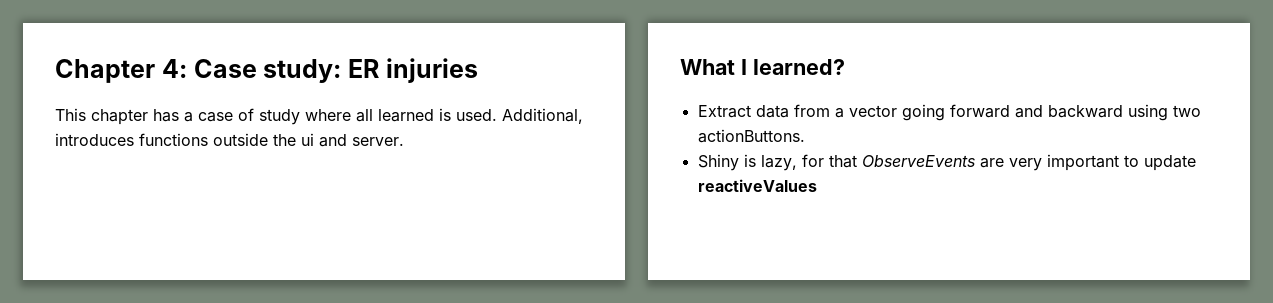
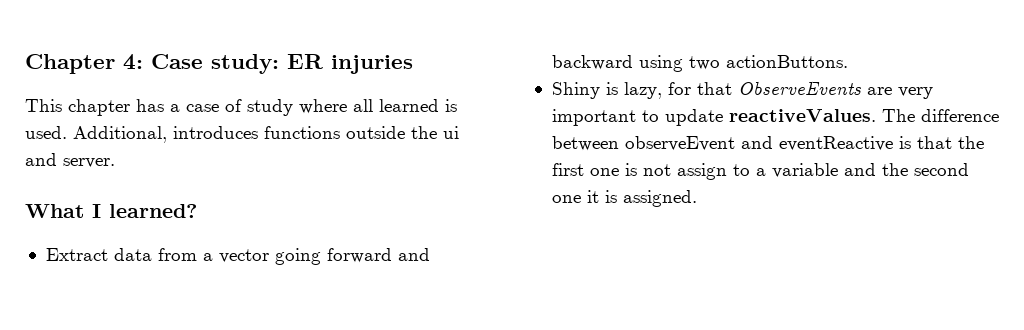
[697,179,817,192] reactiveValues -> [728,109,999,122] [551,136,984,151] [551,163,969,180] [551,190,697,207] reactiveValues. The difference between observeEvent and eventReactive is that the first one is not assign to a variable and the second one it is assigned.

